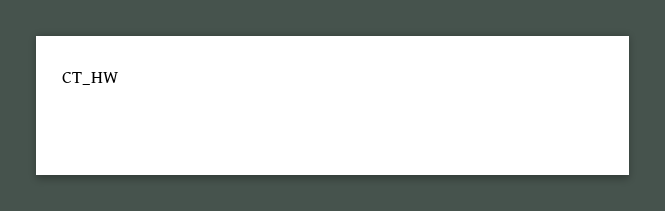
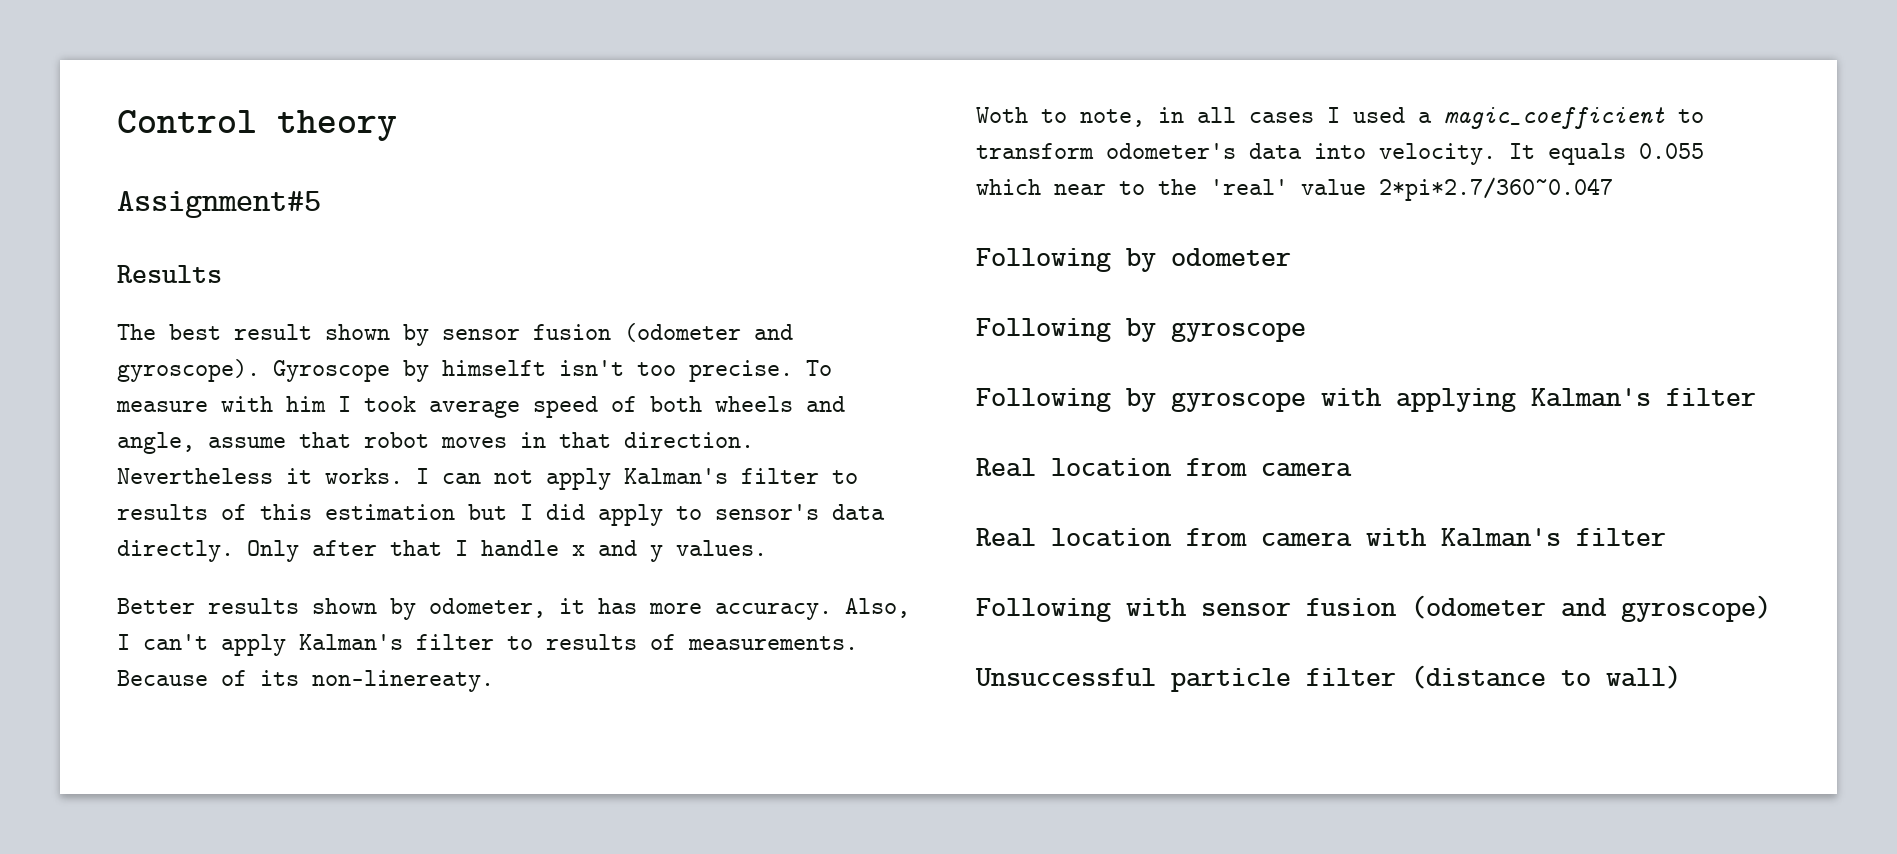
[62,72,119,85] CT_HW -> [117,110,397,141] [117,191,321,218] [117,265,222,283] [117,323,793,346] [117,359,832,382] [116,396,845,418] [117,432,754,454] [117,468,858,490] [117,504,885,526] [117,540,767,562] [117,598,910,620] [117,634,858,656] [117,670,494,692] [976,107,1704,129] [976,143,1704,165] [976,177,1613,201] [976,248,1291,272] [976,318,1306,342] [976,388,1756,412] [976,458,1352,477] [976,528,1666,547] [976,595,1771,622] [975,665,1681,692] Control theory // Assignment#5 // Results // The best result shown by sensor fusion (odometer and gyroscope). Gyroscope by himselft isn't too precise. To measure with him I took average speed of both wheels and angle, assume that robot moves in that direction. Nevertheless it works. I can not apply Kalman's filter to results of this estimation but I did apply to sensor's data directly. Only after that I handle x and y values. // Better results shown by odometer, it has more accuracy. Also, I can't apply Kalman's filter to results of measurements. Because of its non-linereaty. // Woth to note, in all cases I used a magic_coefficient to transform odometer's data into velocity. It equals 0.055 which near to the 'real' value 2*pi*2.7/360~0.047 // Following by odometer // Following by gyroscope // Following by gyroscope with applying Kalman's filter // Real location from camera // Real location from camera with Kalman's filter // Following with sensor fusion (odometer and gyroscope) // Unsuccessful particle filter (distance to wall)

